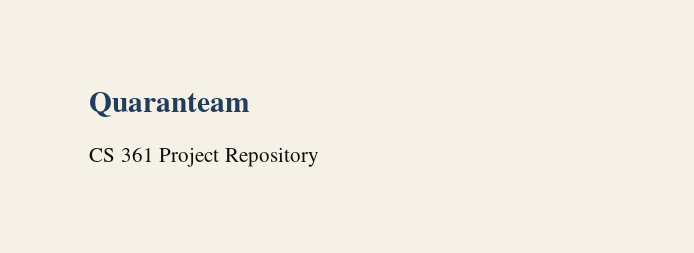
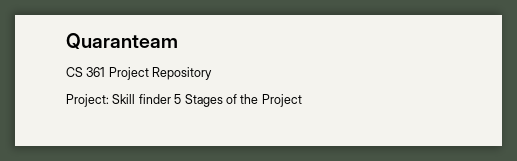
(320, 157) none -> [66,94,302,107] // Project: Skill finder 5 Stages of the Project

